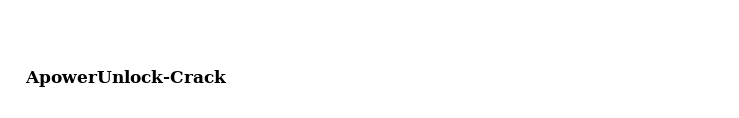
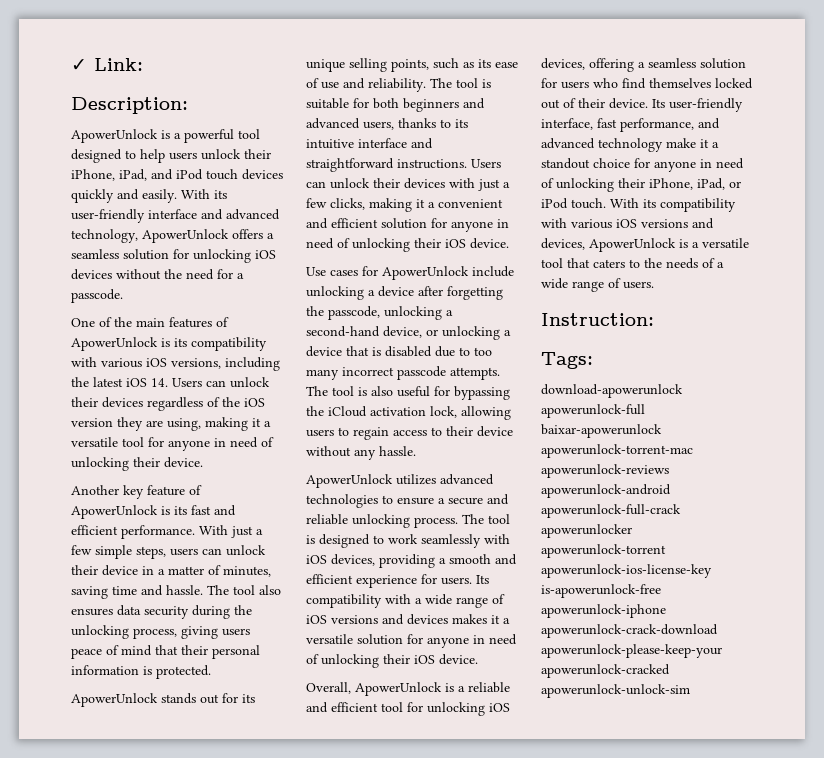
[25,70,227,87] ApowerUnlock-Crack -> [71,58,143,71] [71,97,188,114] [71,129,260,143] [71,149,271,163] [71,169,283,181] [71,189,227,203] [71,209,280,223] [71,229,274,243] [71,249,276,263] [71,269,244,280] [71,289,123,303] [71,317,229,328] [71,337,267,351] [71,357,280,371] [71,377,270,388] [71,397,265,411] [71,417,271,431] [71,437,274,451] [71,457,203,471] [71,485,202,499] [71,505,236,519] [71,525,263,539] [71,545,266,559] [71,565,271,577] [71,585,281,599] [71,605,252,619] [71,625,250,639] [71,645,260,659] [71,665,211,679] [71,693,255,707] [306,58,518,72] [306,78,491,92] [306,98,485,112] [306,118,468,130] [306,138,433,149] [306,158,501,172] [306,178,510,191] [306,198,503,212] [306,218,509,232] [306,238,509,252] [306,266,514,280] [306,286,503,300] [306,306,453,320] [306,326,511,340] [306,346,492,357] [306,366,500,380] [306,386,510,400] [306,406,511,420] [306,426,513,440] [306,446,416,460] [306,474,494,488] [306,494,509,508] [306,514,510,528] [306,534,510,548] [306,554,517,568] [306,574,489,588] [306,594,505,608] [306,614,510,625] [306,634,517,648] [306,654,478,668] [306,682,510,696] [306,702,510,716] [541,58,746,72] [541,78,753,89] [541,98,743,112] [541,118,720,132] [541,138,719,152] [541,158,744,172] [541,178,741,192] [541,198,736,212] [541,218,714,229] [541,238,749,252] [541,258,724,269] [541,278,654,292] [541,313,654,326] [541,352,593,369] [541,384,683,398] [541,404,645,418] [541,424,662,438] [541,444,693,458] [541,464,669,478] [541,484,671,498] [541,504,681,518] [541,524,632,538] [541,544,666,558] [541,564,712,578] [541,584,661,598] [541,604,666,618] [541,624,718,638] [541,644,722,658] [541,664,670,678] [541,684,690,698] ✓ Link: // Description: // ApowerUnlock is a powerful tool designed to help users unlock their iPhone, iPad, and iPod touch devices quickly and easily. With its user-friendly interface and advanced technology, ApowerUnlock offers a seamless solution for unlocking iOS devices without the need for a passcode. // One of the main features of ApowerUnlock is its compatibility with various iOS versions, including the latest iOS 14. Users can unlock their devices regardless of the iOS version they are using, making it a versatile tool for anyone in need of unlocking their device. // Another key feature of ApowerUnlock is its fast and efficient performance. With just a few simple steps, users can unlock their device in a matter of minutes, saving time and hassle. The tool also ensures data security during the unlocking process, giving users peace of mind that their personal information is protected. // ApowerUnlock stands out for its unique selling points, such as its ease of use and reliability. The tool is suitable for both beginners and advanced users, thanks to its intuitive interface and straightforward instructions. Users can unlock their devices with just a few clicks, making it a convenient and efficient solution for anyone in need of unlocking their iOS device. // Use cases for ApowerUnlock include unlocking a device after forgetting the passcode, unlocking a second-hand device, or unlocking a device that is disabled due to too many incorrect passcode attempts. The tool is also useful for bypassing the iCloud activation lock, allowing users to regain access to their device without any hassle. // ApowerUnlock utilizes advanced technologies to ensure a secure and reliable unlocking process. The tool is designed to work seamlessly with iOS devices, providing a smooth and efficient experience for users. Its compatibility with a wide range of iOS versions and devices makes it a versatile solution for anyone in need of unlocking their iOS device. // Overall, ApowerUnlock is a reliable and efficient tool for unlocking iOS devices, offering a seamless solution for users who find themselves locked out of their device. Its user-friendly interface, fast performance, and advanced technology make it a standout choice for anyone in need of unlocking their iPhone, iPad, or iPod touch. With its compatibility with various iOS versions and devices, ApowerUnlock is a versatile tool that caters to the needs of a wide range of users. // Instruction: // Tags: // download-apowerunlock apowerunlock-full baixar-apowerunlock apowerunlock-torrent-mac apowerunlock-reviews apowerunlock-android apowerunlock-full-crack apowerunlocker apowerunlock-torrent apowerunlock-ios-license-key is-apowerunlock-free apowerunlock-iphone apowerunlock-crack-download apowerunlock-please-keep-your apowerunlock-cracked apowerunlock-unlock-sim

